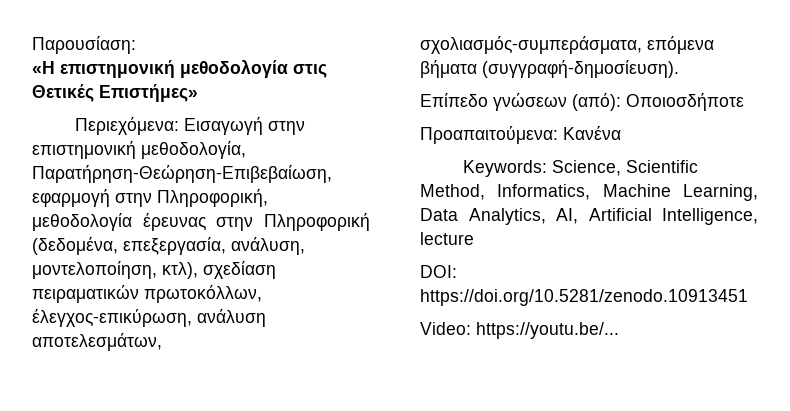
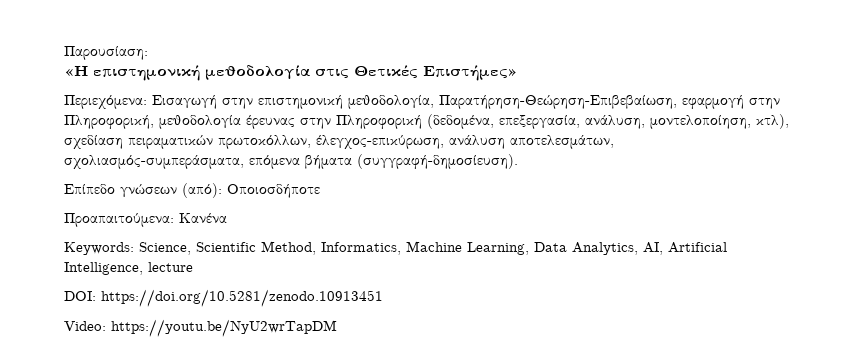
[476,322,619,339] https://youtu.be/... -> [111,319,337,337] https://youtu.be/NyU2wrTapDM

